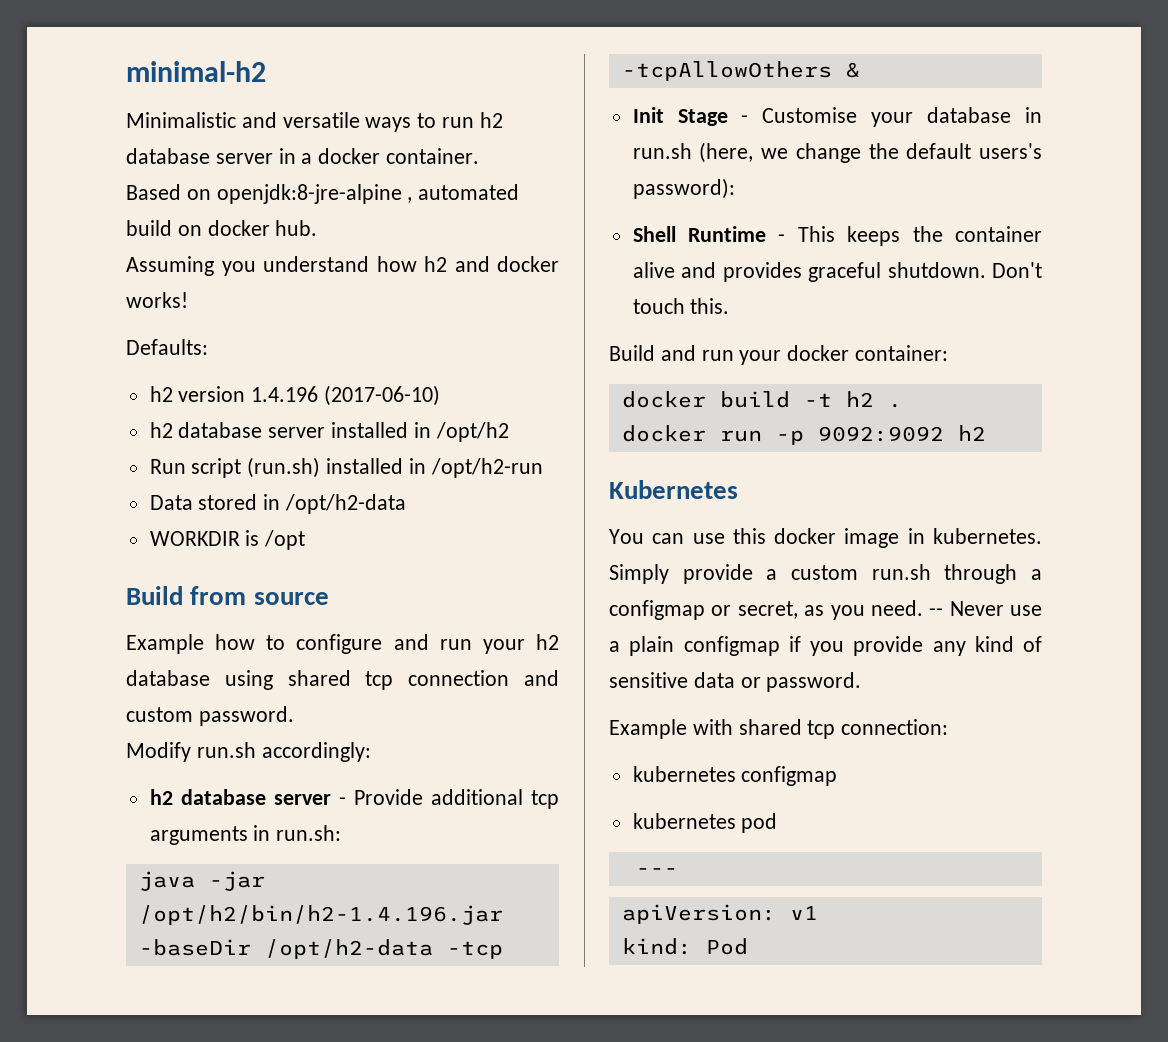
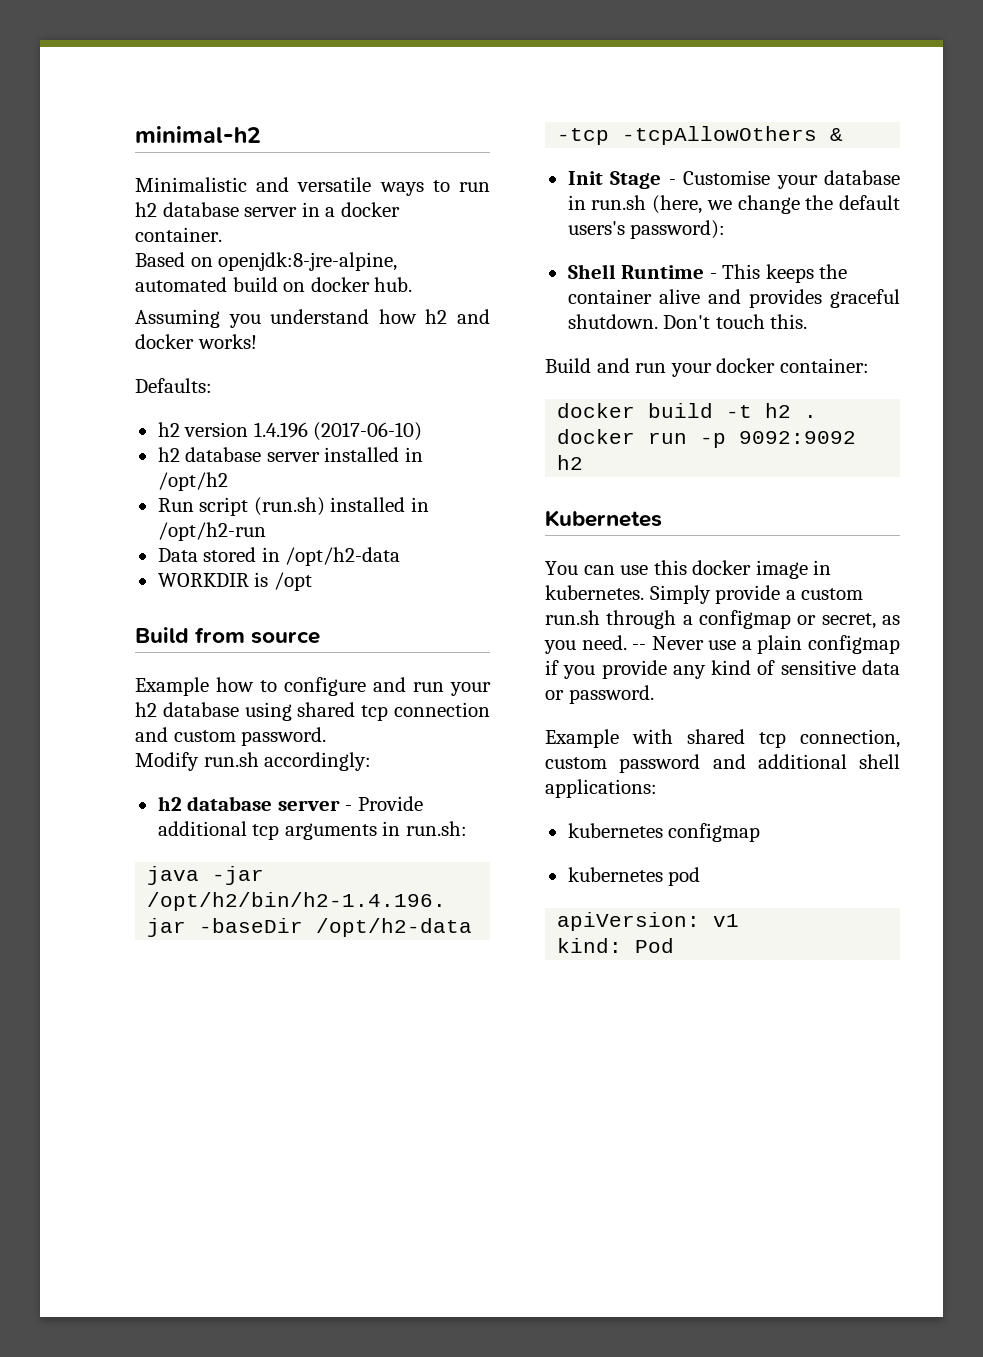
[216,184,413,204] openjdk:8-jre-alpine , -> [218,252,398,271] openjdk:8-jre-alpine,
[841,719,949,735] connection: -> [800,729,900,748] [545,754,900,773] [545,779,657,798] connection, custom password and additional shell applications:
[635,868,678,875] // --- -> (701, 876) none

